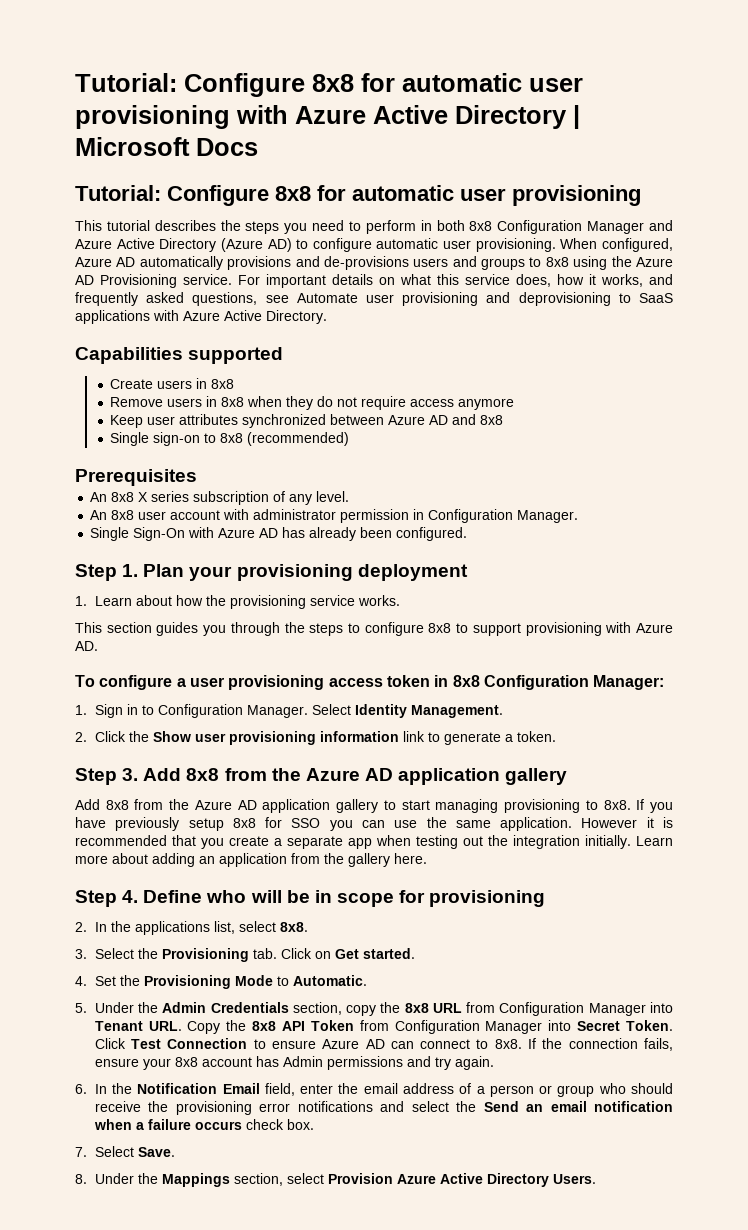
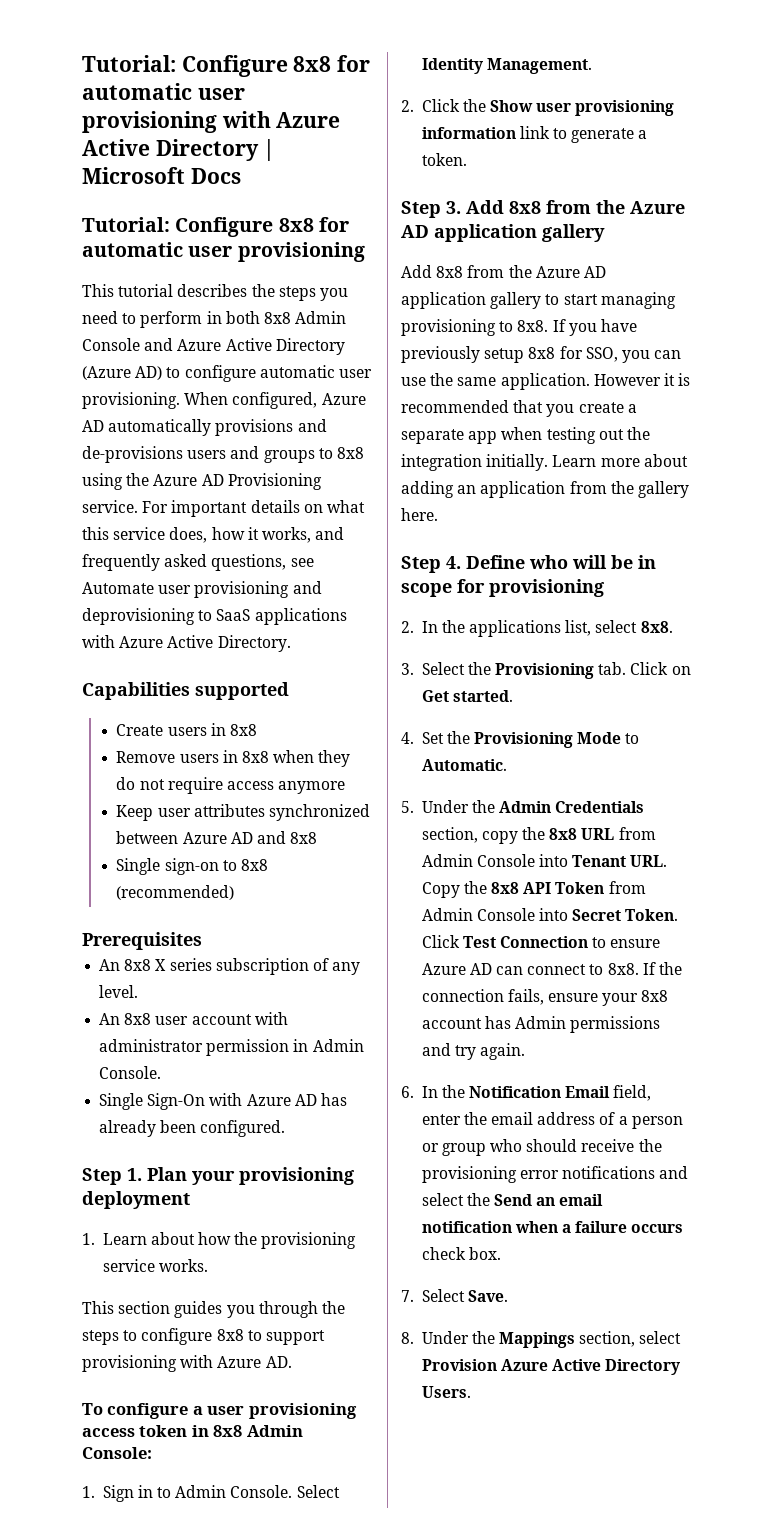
[497,220,645,234] Configuration Manager -> [295,311,347,324] [82,338,140,351] Admin Console
[428,509,579,523] Configuration Manager. -> [312,1039,364,1052] [99,1066,162,1079] Admin Console.
[483,675,665,690] Configuration Manager: -> [246,1425,303,1437] [82,1447,152,1459] Admin Console:
[157,704,308,718] Configuration Manager. -> [175,1485,293,1498] Admin Console.
[291,818,321,828] SSO -> [585,347,618,362] SSO,
[499,1002,646,1016] Configuration Manager -> [421,854,535,867] Admin Console
[394,1020,543,1034] Configuration Manager -> [421,908,535,921] Admin Console

